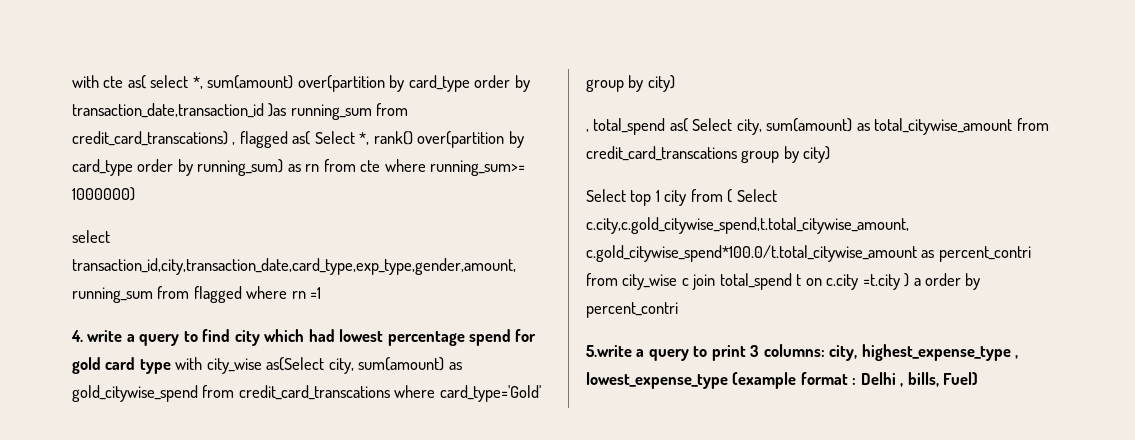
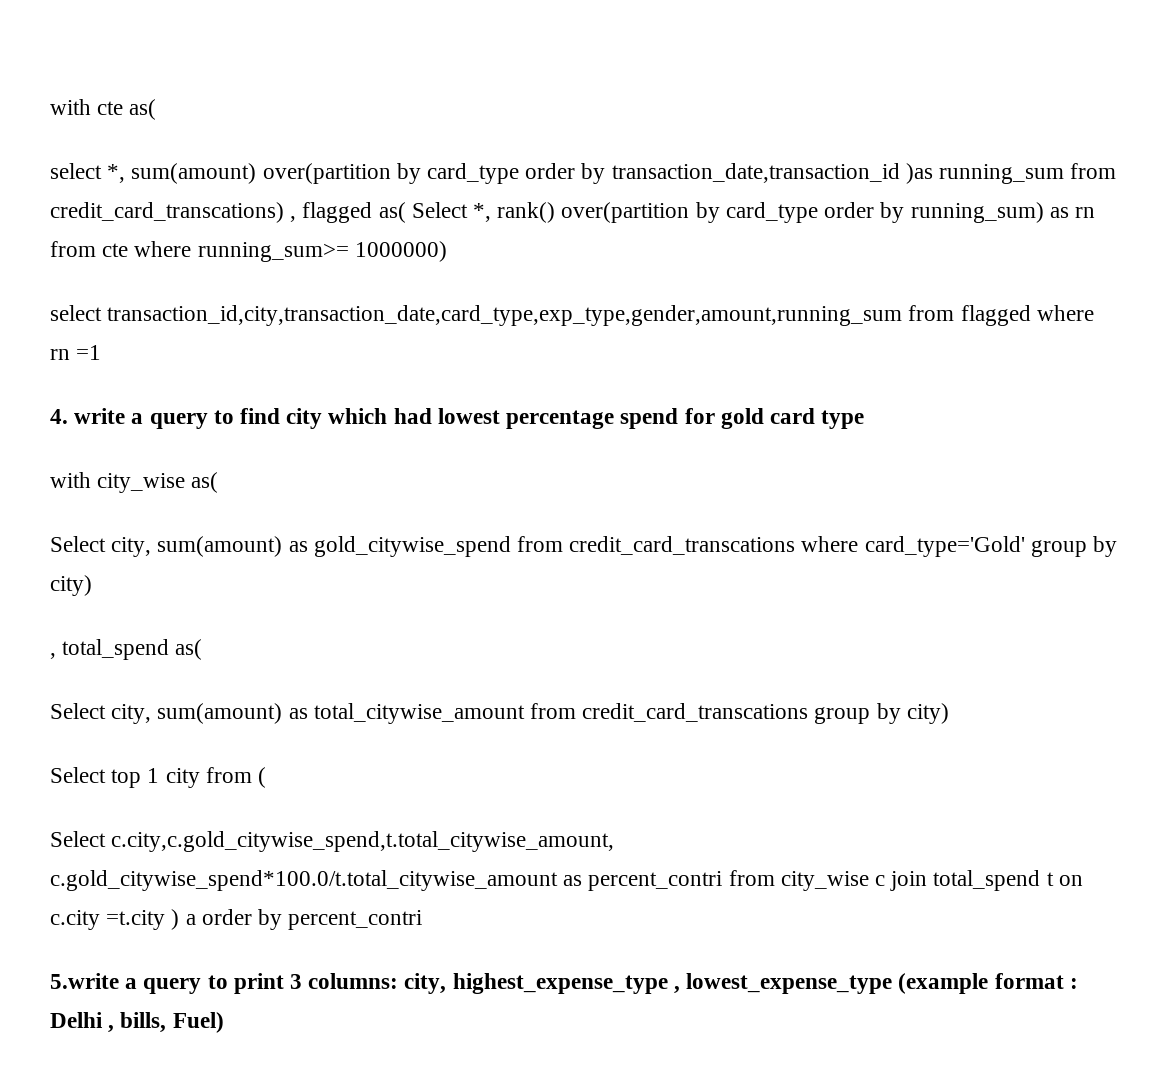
(146, 82) none -> (157, 109) //
(171, 366) none -> (865, 419) //
[266,357,325,371] as(Select -> [191,472,219,493] [50,536,106,552] as( // Select
(688, 125) none -> (203, 649) //
(733, 196) none -> (267, 777) //

